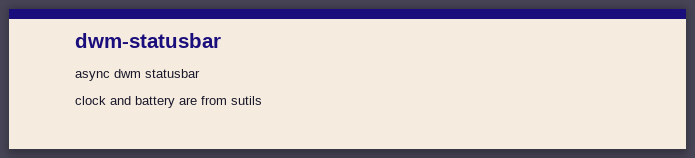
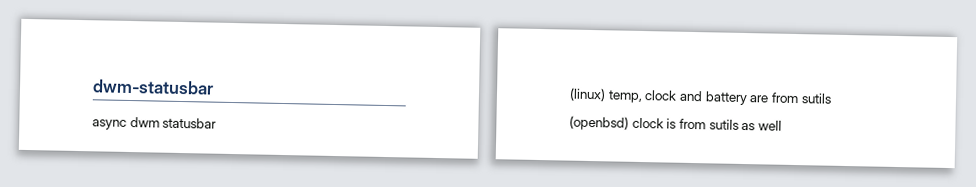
(200, 73) none -> [569,87,643,104] (linux) temp,
(262, 100) none -> [569,115,782,131] // (openbsd) clock is from sutils as well

